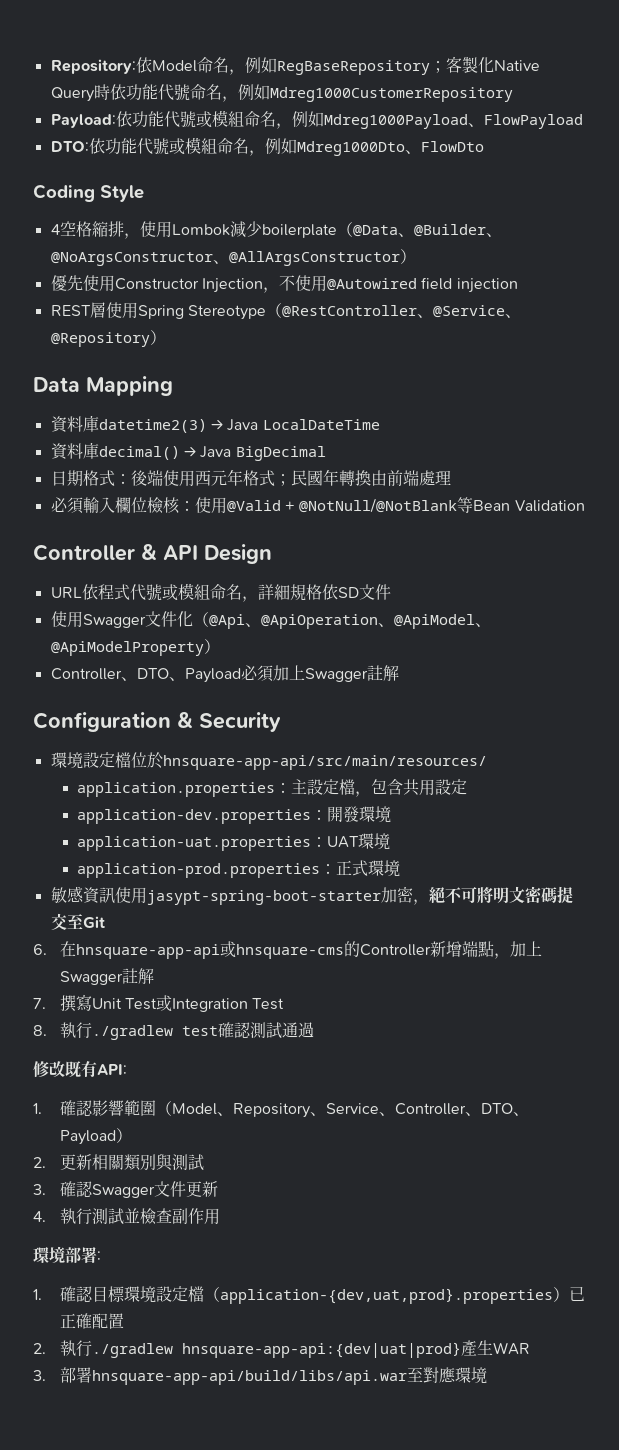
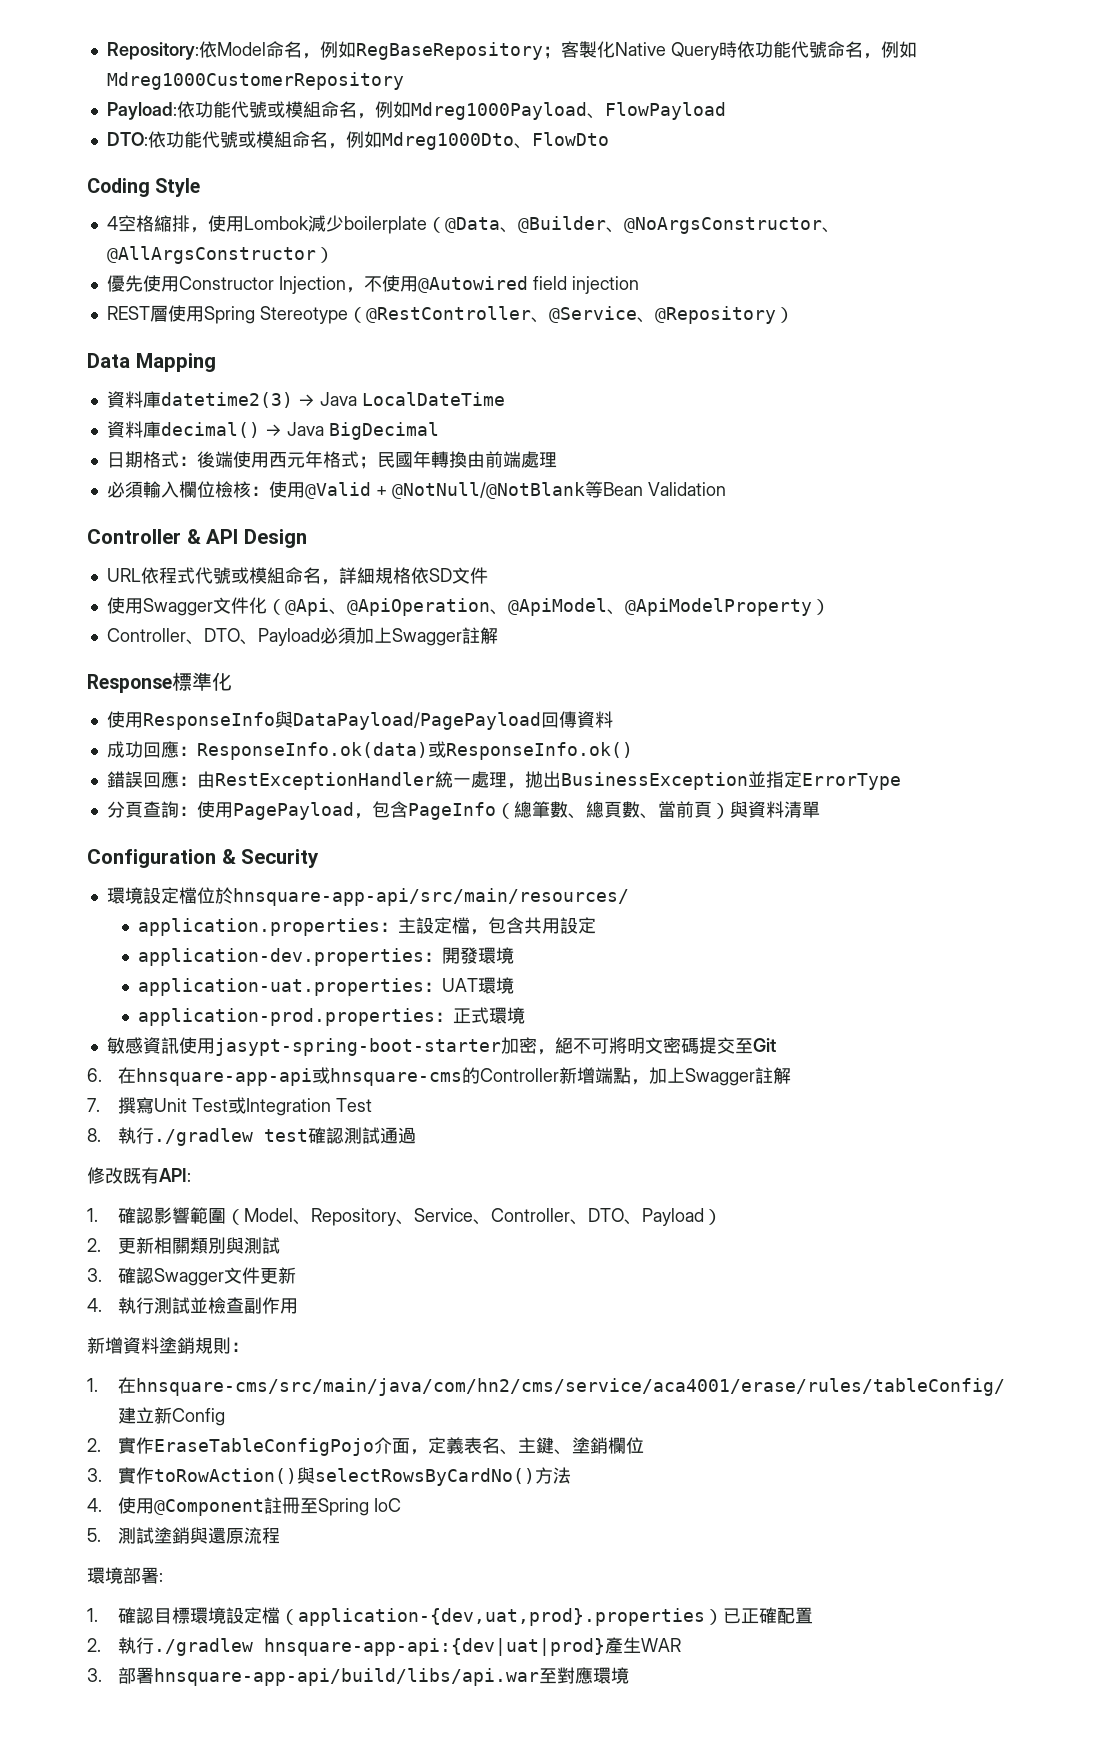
(399, 673) none -> [87,672,232,693] [106,711,613,730] [106,741,633,760] [106,771,901,790] [106,801,820,820] // Response標準化 // 使用ResponseInfo與DataPayload/PagePayload回傳資料 // 成功回應：ResponseInfo.ok(data)或ResponseInfo.ok() // 錯誤回應：由RestExceptionHandler統一處理，拋出BusinessException並指定ErrorType // 分頁查詢：使用PagePayload，包含PageInfo（總筆數、總頁數、當前頁）與資料清單
(220, 1216) none -> [87,1337,249,1354] [87,1377,1006,1396] [118,1407,226,1426] [87,1437,645,1456] [87,1467,572,1486] [87,1497,402,1516] [87,1527,281,1544] // 新增資料塗銷規則： // 1.在hnsquare-cms/src/main/java/com/hn2/cms/service/aca4001/erase/rules/tableConfig/建立新Config // 2.實作EraseTableConfigPojo介面，定義表名、主鍵、塗銷欄位 // 3.實作toRowAction()與selectRowsByCardNo()方法 // 4.使用@Component註冊至Spring IoC // 5.測試塗銷與還原流程

